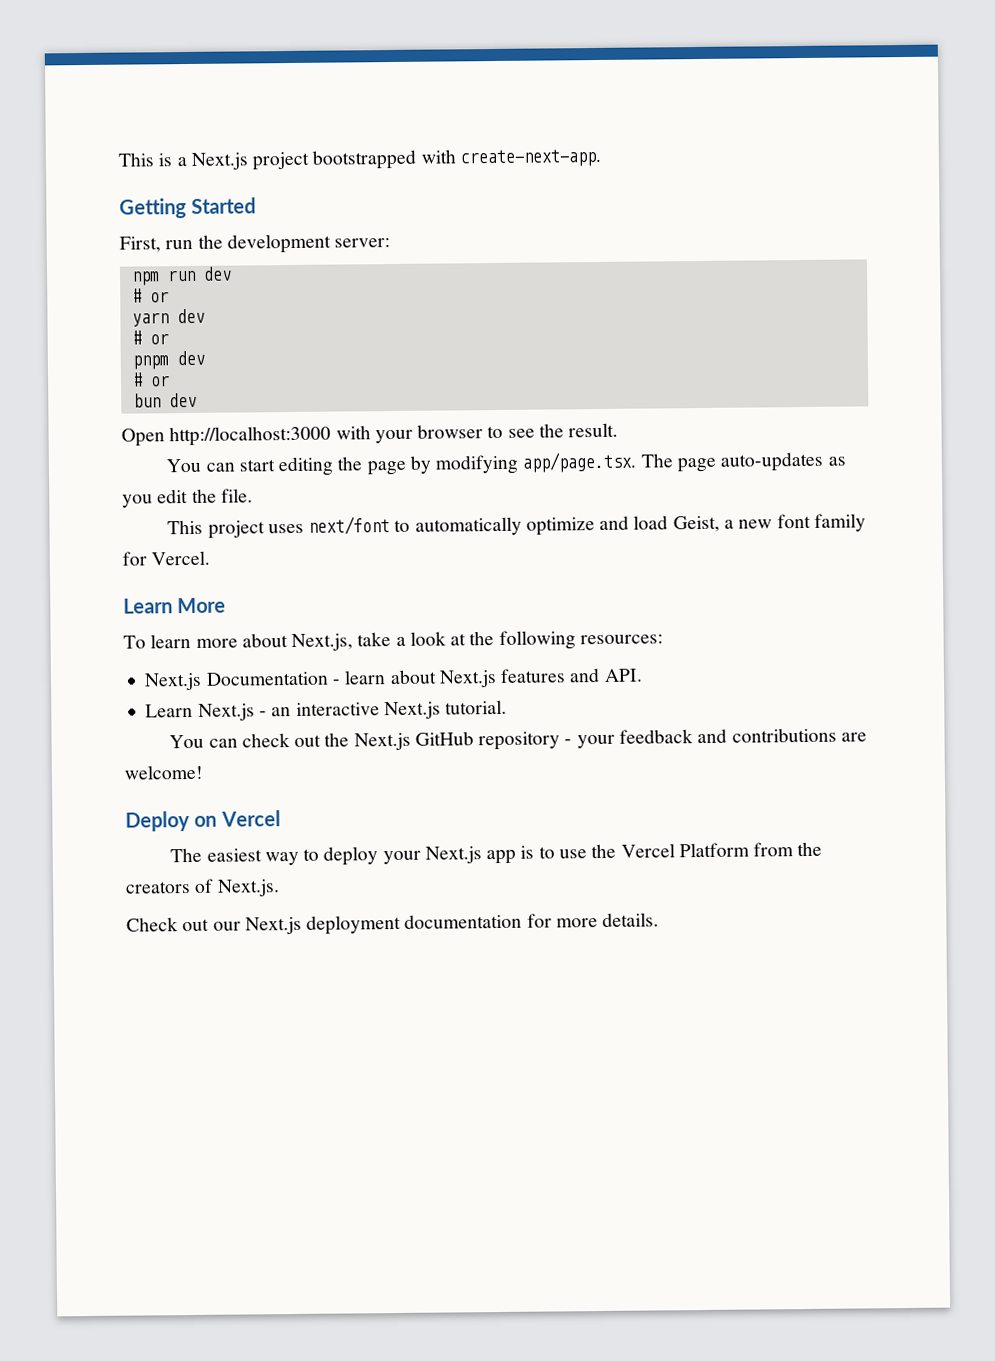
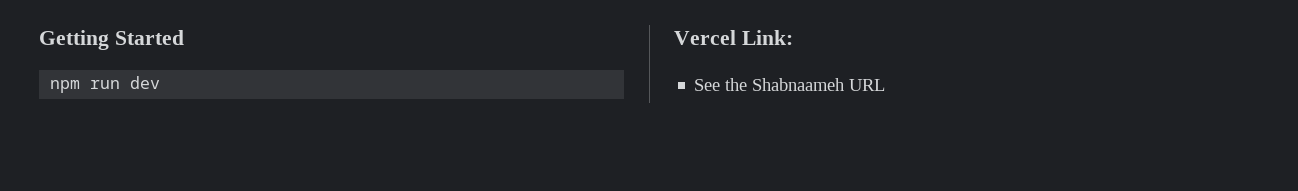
[118,148,601,171] [119,197,257,219] [119,233,391,254] [130,266,232,286] [131,288,169,303] [131,308,205,327] [131,330,169,345] [131,350,205,370] [131,372,170,387] [132,392,197,408] [121,422,619,447] [166,451,846,477] [122,488,253,508] [167,513,866,539] [122,550,211,566] [123,597,227,614] [123,630,663,652] [144,667,643,691] [145,699,508,721] [169,727,867,751] [124,764,203,780] [125,810,281,832] [170,841,823,866] [125,878,280,897] [126,912,660,935] This is a Next.js project bootstrapped with create-next-app. // Getting Started // First, run the development server: // npm run dev // # or // yarn dev // # or // pnpm dev // # or // bun dev // Open http://localhost:3000 with your browser to see the result. // You can start editing the page by modifying app/page.tsx. The page auto-updates as you edit the file. // This project uses next/font to automatically optimize and load Geist, a new font family for Vercel. // Learn More // To learn more about Next.js, take a look at the following resources: // Next.js Documentation - learn about Next.js features and API. // Learn Next.js - an interactive Next.js tutorial. // You can check out the Next.js GitHub repository - your feedback and contributions are welcome! // Deploy on Vercel // The easiest way to deploy your Next.js app is to use the Vercel Platform from the creators of Next.js. // Check out our Next.js deployment documentation for more details. -> [39,30,184,50] [50,76,161,93] [674,30,793,45] [694,78,886,91] Getting Started // npm run dev // Vercel Link: // See the Shabnaameh URL

